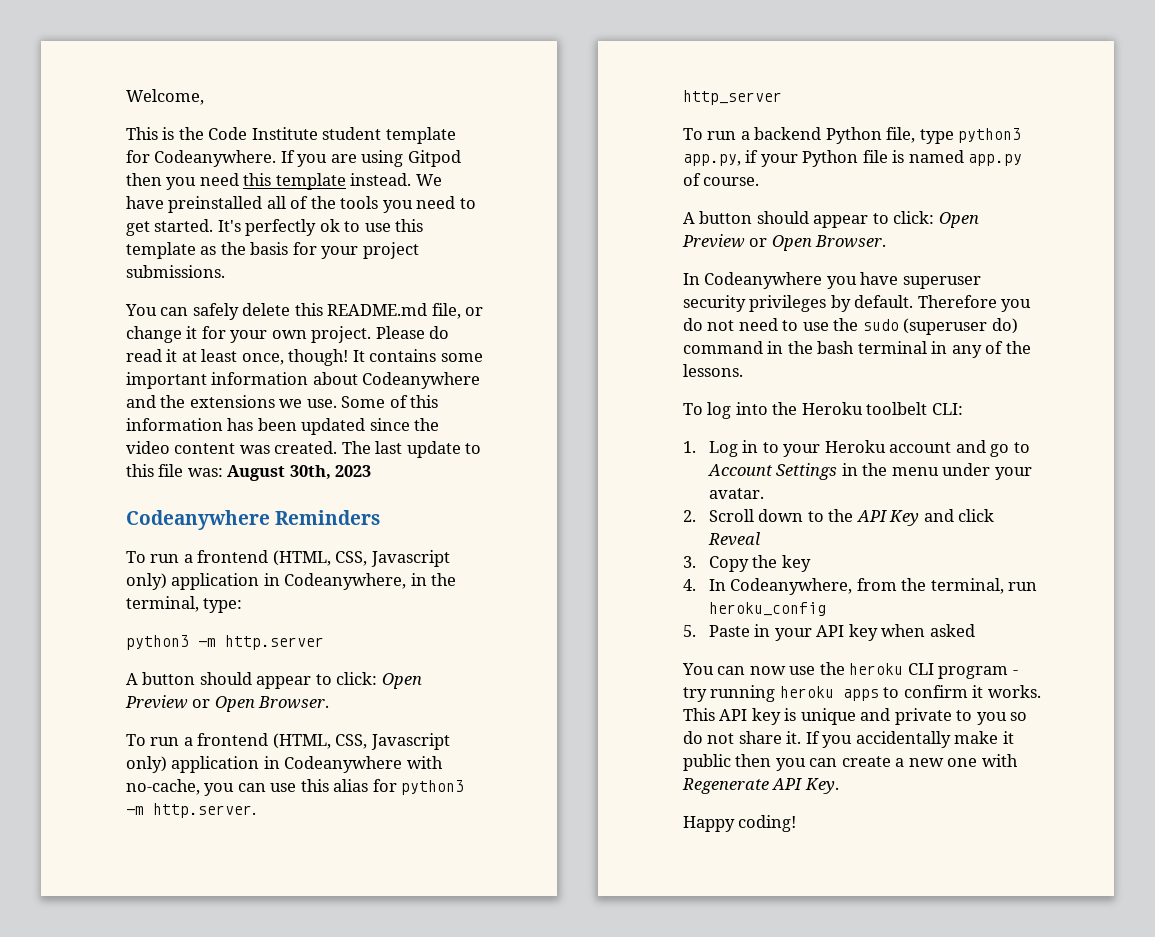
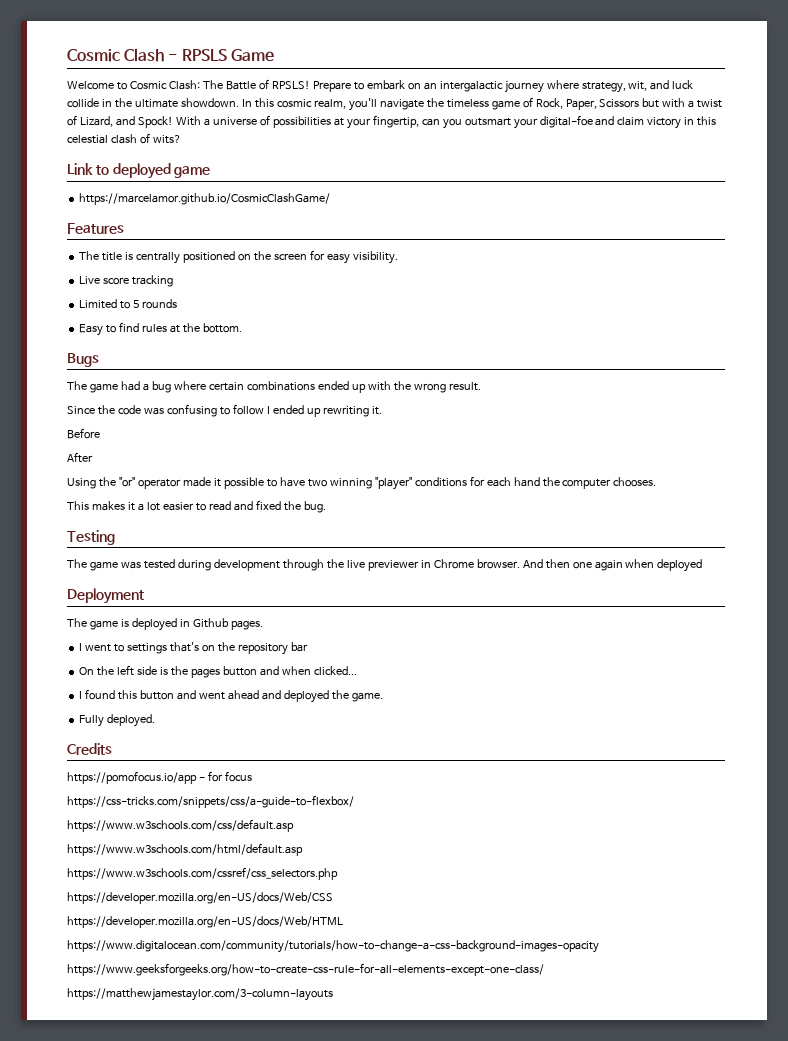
[126,89,204,105] [126,127,456,144] [126,150,461,167] [126,173,442,190] [126,196,476,213] [126,219,424,236] [126,242,419,259] [126,265,225,278] [125,303,484,320] [126,326,450,343] [126,349,483,366] [126,372,481,389] [126,395,439,408] [126,418,440,435] [126,441,482,458] [126,464,372,481] [126,510,381,530] [126,550,450,567] [126,573,457,590] [126,596,243,613] [126,635,324,650] [126,672,422,689] [125,695,330,712] [126,733,450,750] [126,756,443,773] [126,779,465,796] [126,803,256,818] [683,90,782,105] [683,127,1022,144] [683,150,1023,167] [683,173,760,186] [683,211,979,228] [682,234,887,251] [683,272,981,289] [683,295,1032,312] [683,318,1018,335] [683,341,1031,358] [683,364,743,377] [683,402,963,419] [683,440,1030,457] [707,463,1032,480] [708,488,764,499] [683,509,995,526] [707,532,760,546] [683,555,811,572] [683,578,1038,595] [708,602,826,616] [683,624,975,641] [682,662,1018,679] [683,685,1041,702] [683,708,1028,725] [683,731,1014,748] [683,754,1018,771] [682,778,839,794] [683,815,797,832] Welcome, // This is the Code Institute student template for Codeanywhere. If you are using Gitpod then you need this template instead. We have preinstalled all of the tools you need to get started. It's perfectly ok to use this template as the basis for your project submissions. // You can safely delete this README.md file, or change it for your own project. Please do read it at least once, though! It contains some important information about Codeanywhere and the extensions we use. Some of this information has been updated since the video content was created. The last update to this file was: August 30th, 2023 // Codeanywhere Reminders // To run a frontend (HTML, CSS, Javascript only) application in Codeanywhere, in the terminal, type: // python3 -m http.server // A button should appear to click: Open Preview or Open Browser. // To run a frontend (HTML, CSS, Javascript only) application in Codeanywhere with no-cache, you can use this alias for python3 -m http.server. // http_server // To run a backend Python file, type python3 app.py, if your Python file is named app.py of course. // A button should appear to click: Open Preview or Open Browser. // In Codeanywhere you have superuser security privileges by default. Therefore you do not need to use the sudo (superuser do) command in the bash terminal in any of the lessons. // To log into the Heroku toolbelt CLI: // 1. Log in to your Heroku account and go to Account Settings in the menu under your avatar. // 2. Scroll down to the API Key and click Reveal // 3. Copy the key // 4. In Codeanywhere, from the terminal, run heroku_config // 5. Paste in your API key when asked // You can now use the heroku CLI program - try running heroku apps to confirm it works. This API key is unique and private to you so do not share it. If you accidentally make it public then you can create a new one with Regenerate API Key. // Happy coding! -> [67,48,274,62] [67,79,694,93] [67,97,723,111] [67,115,717,129] [67,133,181,144] [67,163,211,179] [79,193,331,205] [67,223,124,234] [79,250,398,264] [79,275,174,287] [79,299,178,309] [79,322,242,336] [67,353,99,367] [67,381,481,393] [67,404,382,417] [67,428,100,439] [67,452,93,463] [67,476,657,490] [67,500,326,513] [67,530,115,545] [67,559,703,572] [67,588,144,604] [67,618,263,631] [79,642,308,655] [79,665,357,678] [79,689,383,703] [79,714,156,727] [67,743,112,755] [67,771,252,784] [67,795,354,808] [67,819,294,832] [67,843,303,856] [67,867,338,880] [67,892,333,904] [67,916,343,928] [67,940,599,953] [67,963,544,976] [67,988,333,1001] Cosmic Clash - RPSLS Game // Welcome to Cosmic Clash: The Battle of RPSLS! Prepare to embark on an intergalactic journey where strategy, wit, and luck collide in the ultimate showdown. In this cosmic realm, you'll navigate the timeless game of Rock, Paper, Scissors but with a twist of Lizard, and Spock! With a universe of possibilities at your fingertip, can you outsmart your digital-foe and claim victory in this celestial clash of wits? // Link to deployed game // https://marcelamor.github.io/CosmicClashGame/ // Features // The title is centrally positioned on the screen for easy visibility. // Live score tracking // Limited to 5 rounds // Easy to find rules at the bottom. // Bugs // The game had a bug where certain combinations ended up with the wrong result. // Since the code was confusing to follow I ended up rewriting it. // Before // After // Using the "or" operator made it possible to have two winning "player" conditions for each hand the computer chooses. // This makes it a lot easier to read and fixed the bug. // Testing // The game was tested during development through the live previewer in Chrome browser. And then one again when deployed // Deployment // The game is deployed in Github pages. // I went to settings that's on the repository bar // On the left side is the pages button and when clicked... // I found this button and went ahead and deployed the game. // Fully deployed. // Credits // https://pomofocus.io/app - for focus // https://css-tricks.com/snippets/css/a-guide-to-flexbox/ // https://www.w3schools.com/css/default.asp // https://www.w3schools.com/html/default.asp // https://www.w3schools.com/cssref/css_selectors.php // https://developer.mozilla.org/en-US/docs/Web/CSS // https://developer.mozilla.org/en-US/docs/Web/HTML // https://www.digitalocean.com/community/tutorials/how-to-change-a-css-background-images-opacity // https://www.geeksforgeeks.org/how-to-create-css-rule-for-all-elements-except-one-class/ // https://matthewjamestaylor.com/3-column-layouts

